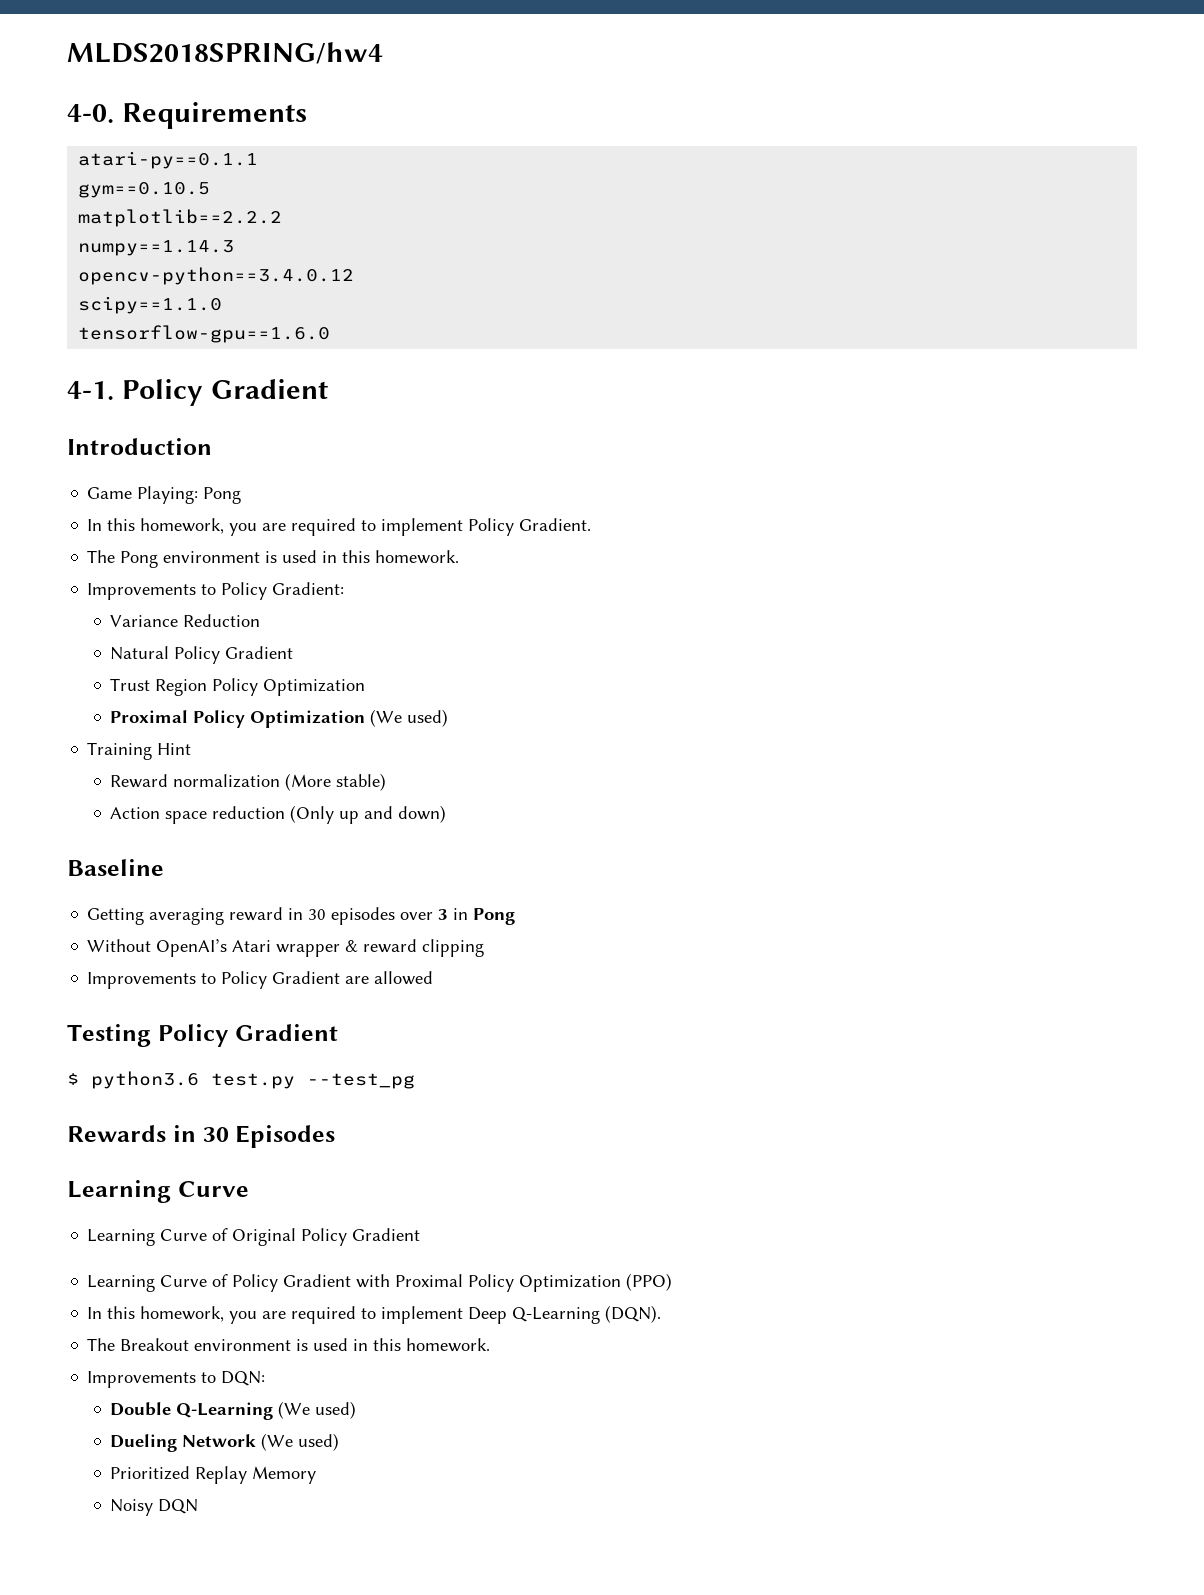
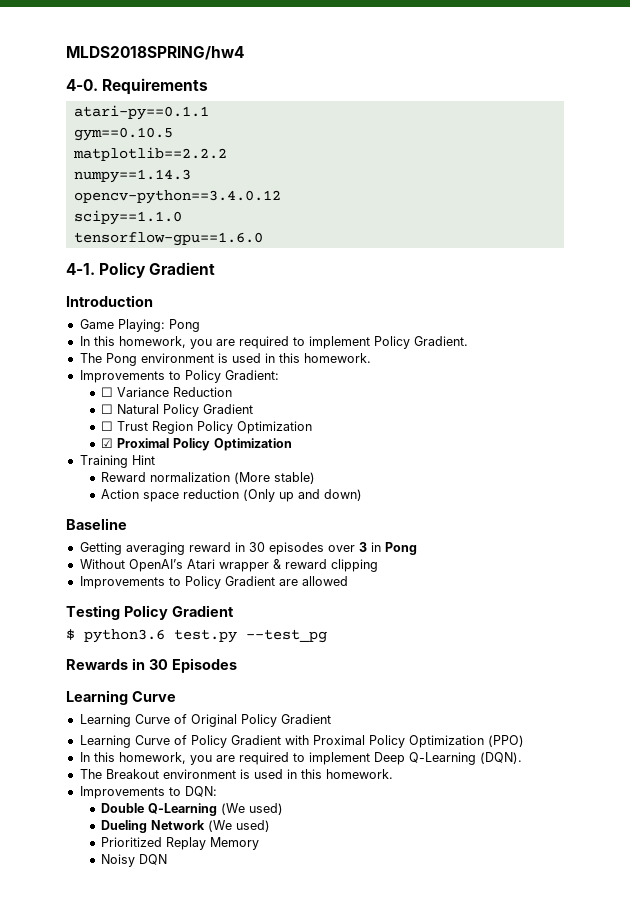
(345, 588) none -> [100,387,113,397] ☐
(261, 620) none -> [100,404,113,414] ☐
(294, 652) none -> [100,421,113,431] ☐
[110,709,449,728] Proximal Policy Optimization (We used) -> [100,438,292,451] ☑ Proximal Policy Optimization

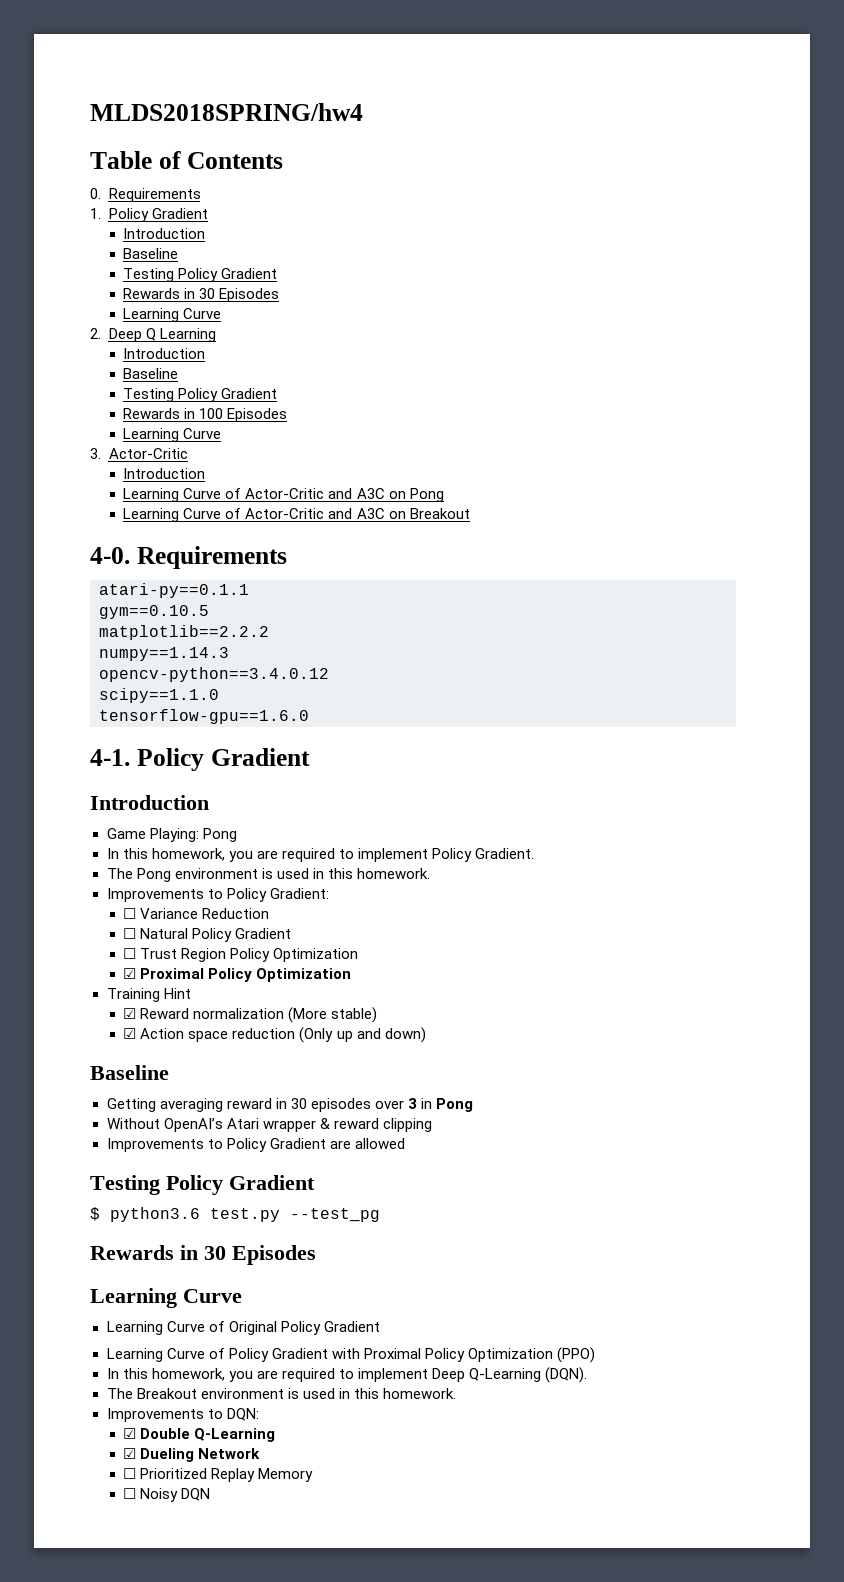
(244, 53) none -> [90,151,283,169] [90,188,201,202] [90,208,208,222] [123,228,206,239] [123,248,179,259] [123,268,278,282] [123,288,280,302] [123,308,222,322] [90,328,216,342] [123,348,206,359] [123,368,179,379] [123,388,278,402] [123,408,288,422] [123,428,222,442] [90,448,188,459] [123,468,206,479] [123,488,444,502] [123,508,470,522] // Table of Contents // 0. Requirements // 1. Policy Gradient // Introduction // Baseline // Testing Policy Gradient // Rewards in 30 Episodes // Learning Curve // 2. Deep Q Learning // Introduction // Baseline // Testing Policy Gradient // Rewards in 100 Episodes // Learning Curve // 3. Actor-Critic // Introduction // Learning Curve of Actor-Critic and A3C on Pong // Learning Curve of Actor-Critic and A3C on Breakout
(155, 460) none -> [123,1008,137,1019] ☑
(315, 478) none -> [123,1028,137,1039] ☑
(217, 791) none -> [123,1428,137,1439] ☑
[220,803,283,815] (We used) // -> [123,1448,137,1459] // ☑
[207,820,270,832] (We used) // -> [123,1468,137,1479] // ☐
(259, 843) none -> [123,1488,137,1499] ☐

